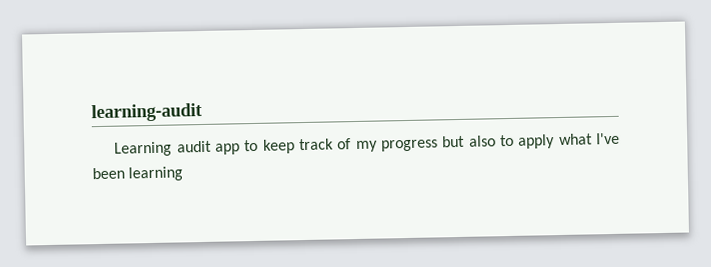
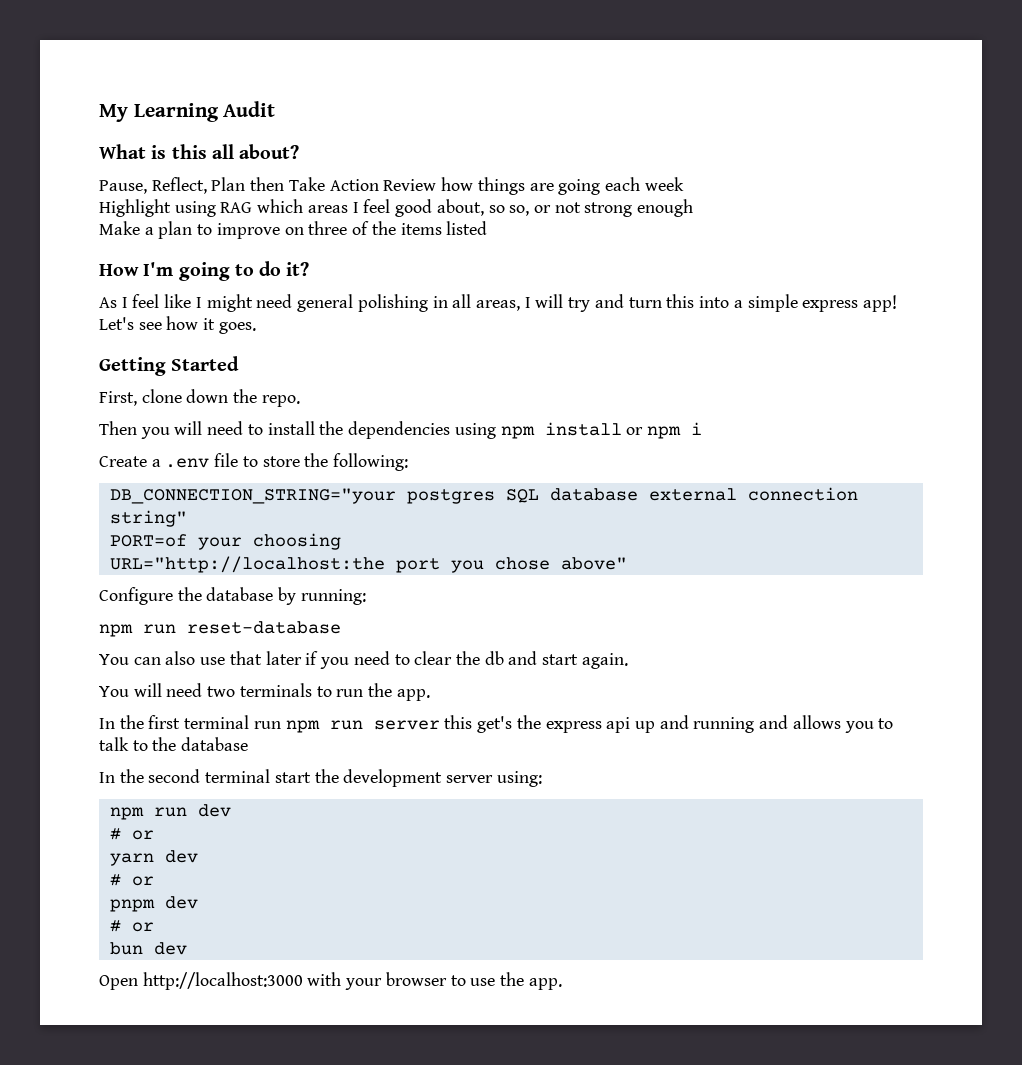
[91,102,203,123] [114,132,620,157] [92,166,184,182] learning-audit // Learning audit app to keep track of my progress but also to apply what I've been learning -> [99,101,276,122] [99,144,300,159] [99,177,684,195] [99,199,694,217] [99,221,488,239] [99,261,310,281] [99,294,897,312] [99,316,256,334] [99,356,240,376] [99,389,300,407] [99,421,702,439] [99,453,409,471] [109,487,858,504] [109,510,187,527] [109,533,341,550] [109,556,627,573] [99,587,366,605] [99,621,341,637] [99,651,628,669] [99,683,430,701] [99,715,894,733] [99,737,249,751] [99,769,542,787] [109,804,231,820] [109,828,154,840] [109,850,198,866] [109,874,154,886] [109,896,198,912] [109,920,154,932] [109,942,187,955] [99,972,562,990] My Learning Audit // What is this all about? // Pause, Reflect, Plan then Take Action Review how things are going each week // Highlight using RAG which areas I feel good about, so so, or not strong enough // Make a plan to improve on three of the items listed // How I'm going to do it? // As I feel like I might need general polishing in all areas, I will try and turn this into a simple express app! Let's see how it goes. // Getting Started // First, clone down the repo. // Then you will need to install the dependencies using npm install or npm i // Create a .env file to store the following: // DB_CONNECTION_STRING="your postgres SQL database external connection string" // PORT=of your choosing // URL="http://localhost:the port you chose above" // Configure the database by running: // npm run reset-database // You can also use that later if you need to clear the db and start again. // You will need two terminals to run the app. // In the first terminal run npm run server this get's the express api up and running and allows you to talk to the database // In the second terminal start the development server using: // npm run dev // # or // yarn dev // # or // pnpm dev // # or // bun dev // Open http://localhost:3000 with your browser to use the app.

